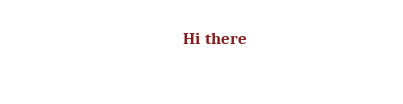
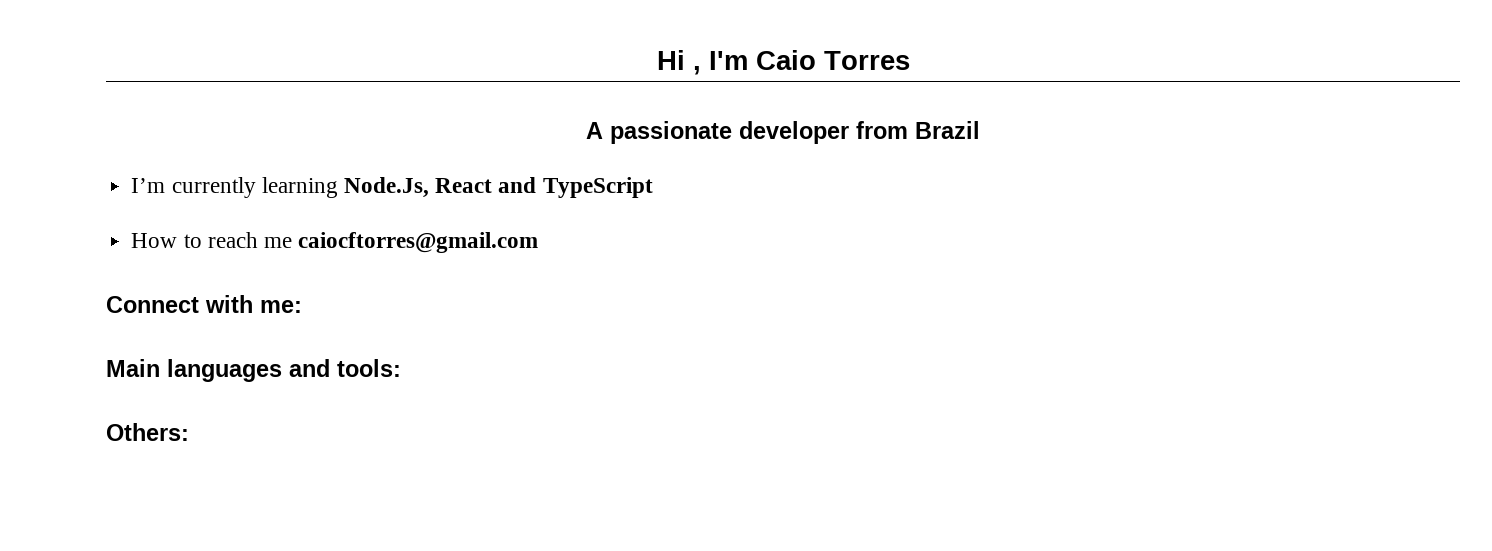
[204,32,247,44] there -> [692,50,910,75] [586,121,980,144] [131,177,653,198] [131,232,539,253] [106,295,302,313] [106,359,401,382] [106,423,189,441] , I'm Caio Torres // A passionate developer from Brazil // I’m currently learning Node.Js, React and TypeScript // How to reach me caiocftorres@gmail.com // Connect with me: // Main languages and tools: // Others:

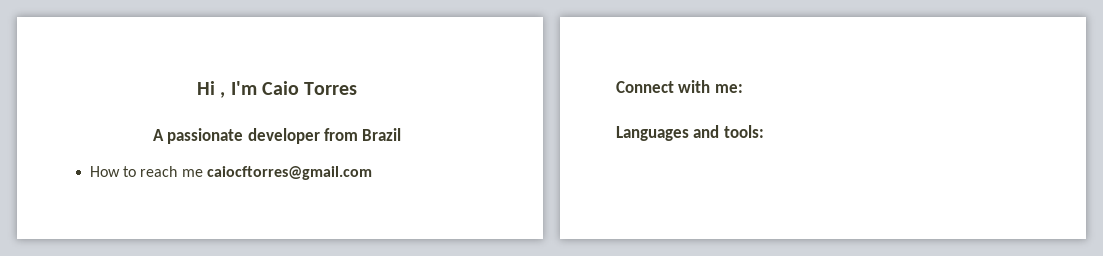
[131,177,653,198] // I’m currently learning Node.Js, React and TypeScript -> (402, 134) none
[106,359,282,382] Main languages -> [616,126,689,141] Languages
[106,423,189,441] // Others: -> (764, 131) none

